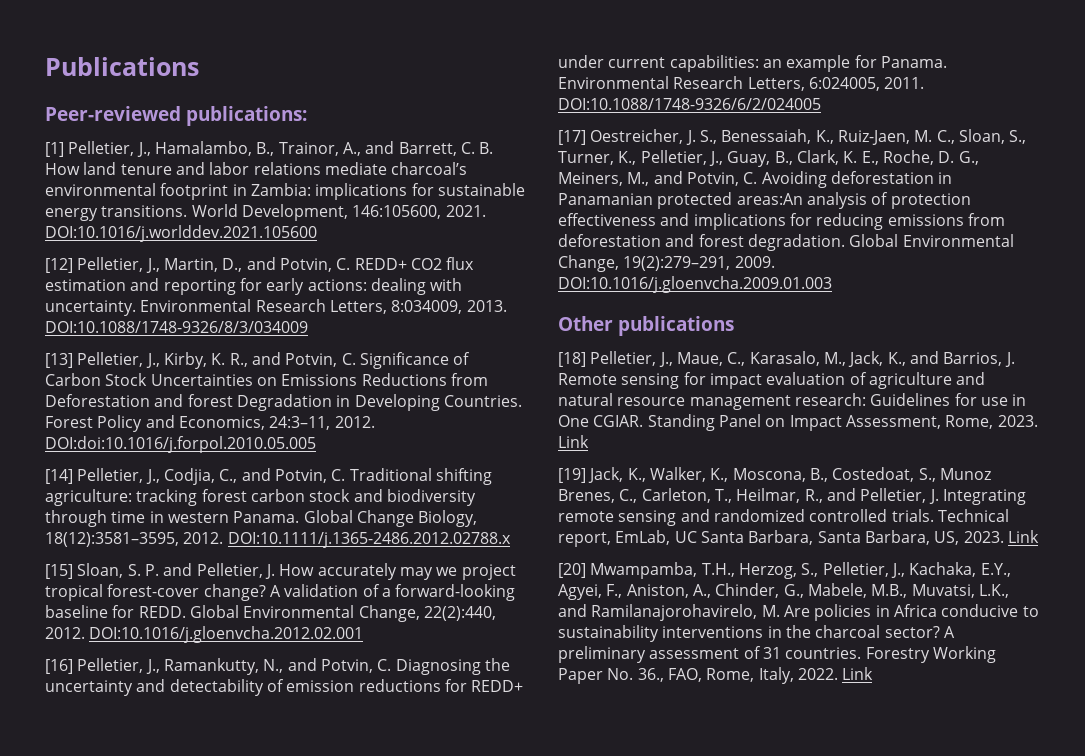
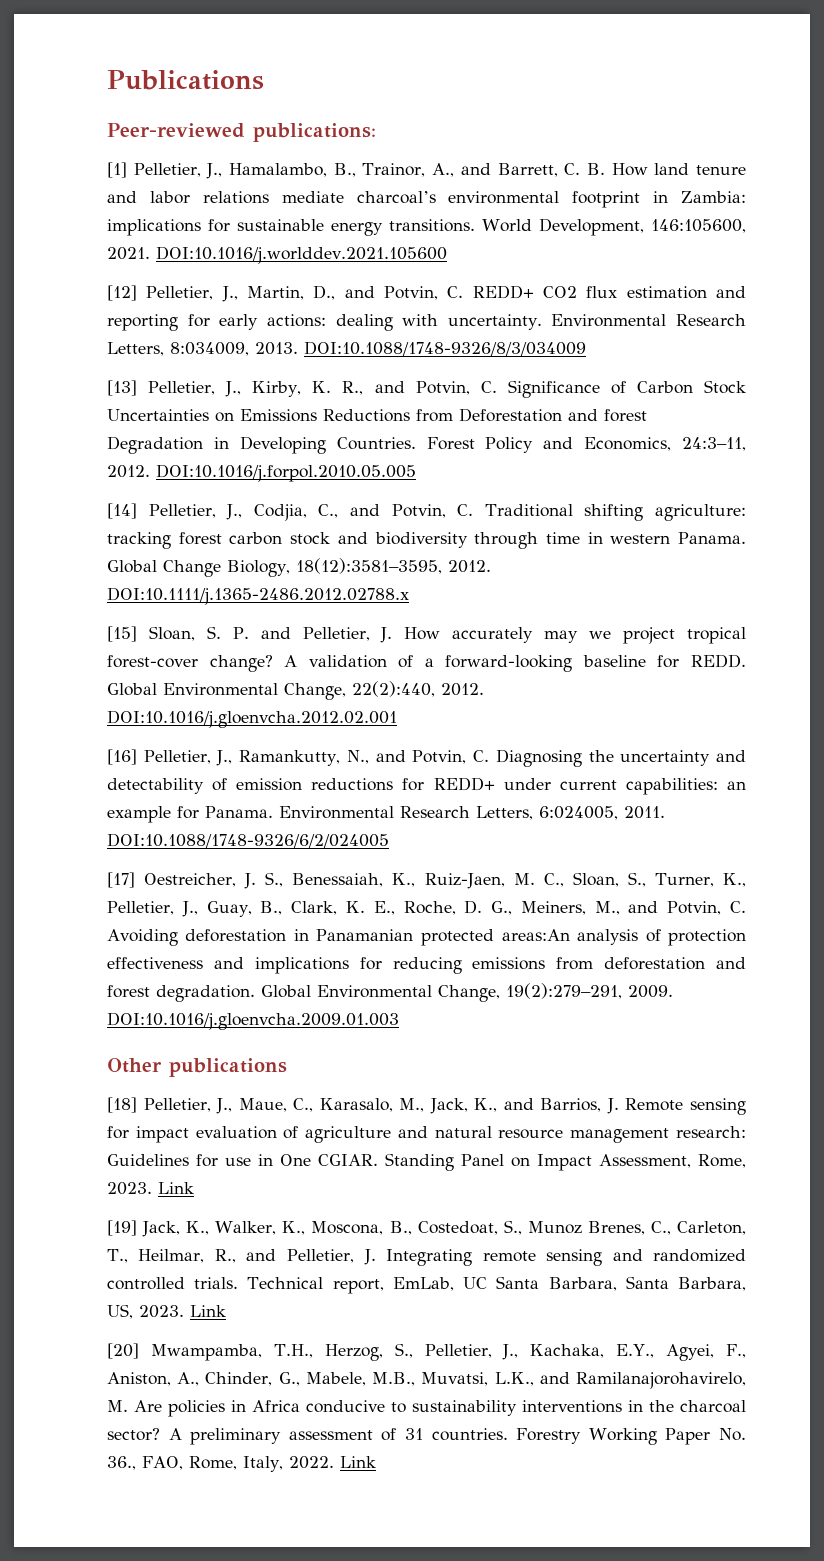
[45,436,316,453] DOI:doi:10.1016/j.forpol.2010.05.005 -> [156,464,416,482] DOI:10.1016/j.forpol.2010.05.005

